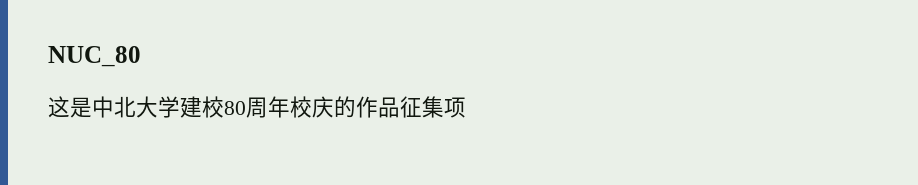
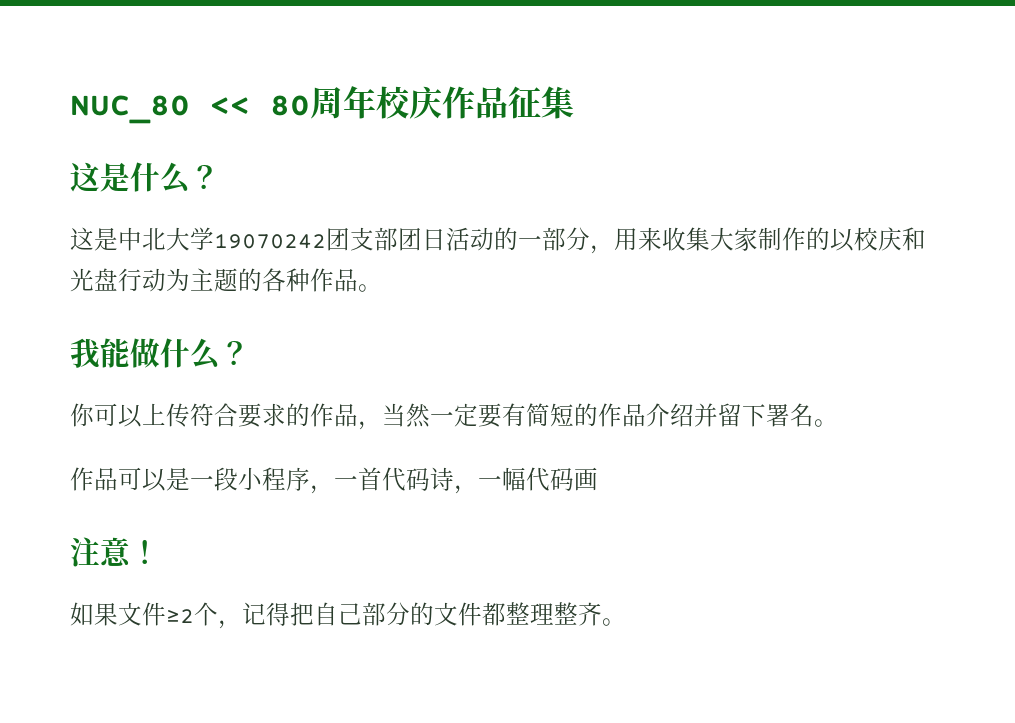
[48,96,466,118] // 这是中北大学建校80周年校庆的作品征集项 -> [210,86,574,119] [70,162,220,194] [70,227,926,254] [70,268,382,292] [70,338,250,370] [70,403,838,430] [70,467,598,494] [70,537,160,567] [70,602,626,629] << 80周年校庆作品征集 // 这是什么？ // 这是中北大学19070242团支部团日活动的一部分，用来收集大家制作的以校庆和光盘行动为主题的各种作品。 // 我能做什么？ // 你可以上传符合要求的作品，当然一定要有简短的作品介绍并留下署名。 // 作品可以是一段小程序，一首代码诗，一幅代码画 // 注意！ // 如果文件≥2个，记得把自己部分的文件都整理整齐。

